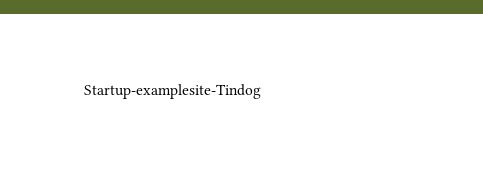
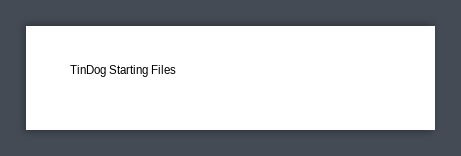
[84,84,261,99] Startup-examplesite-Tindog -> [70,65,177,77] TinDog Starting Files

